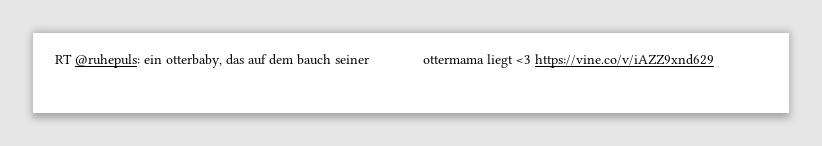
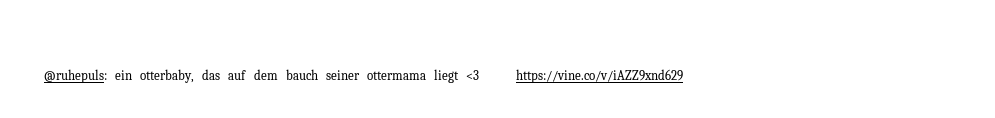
[55,54,72,64] RT -> (44, 76) none

